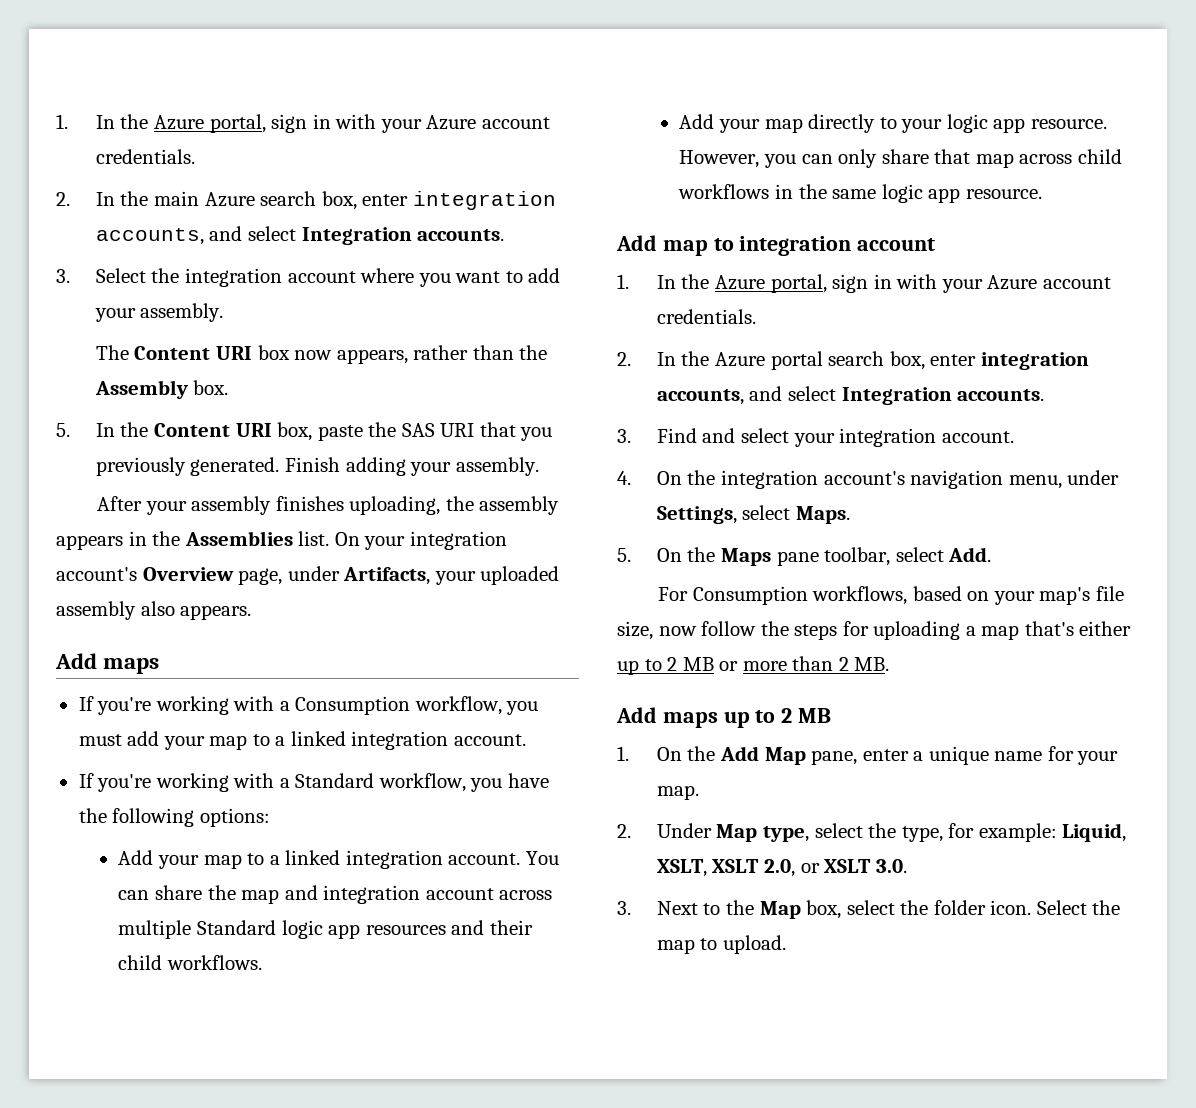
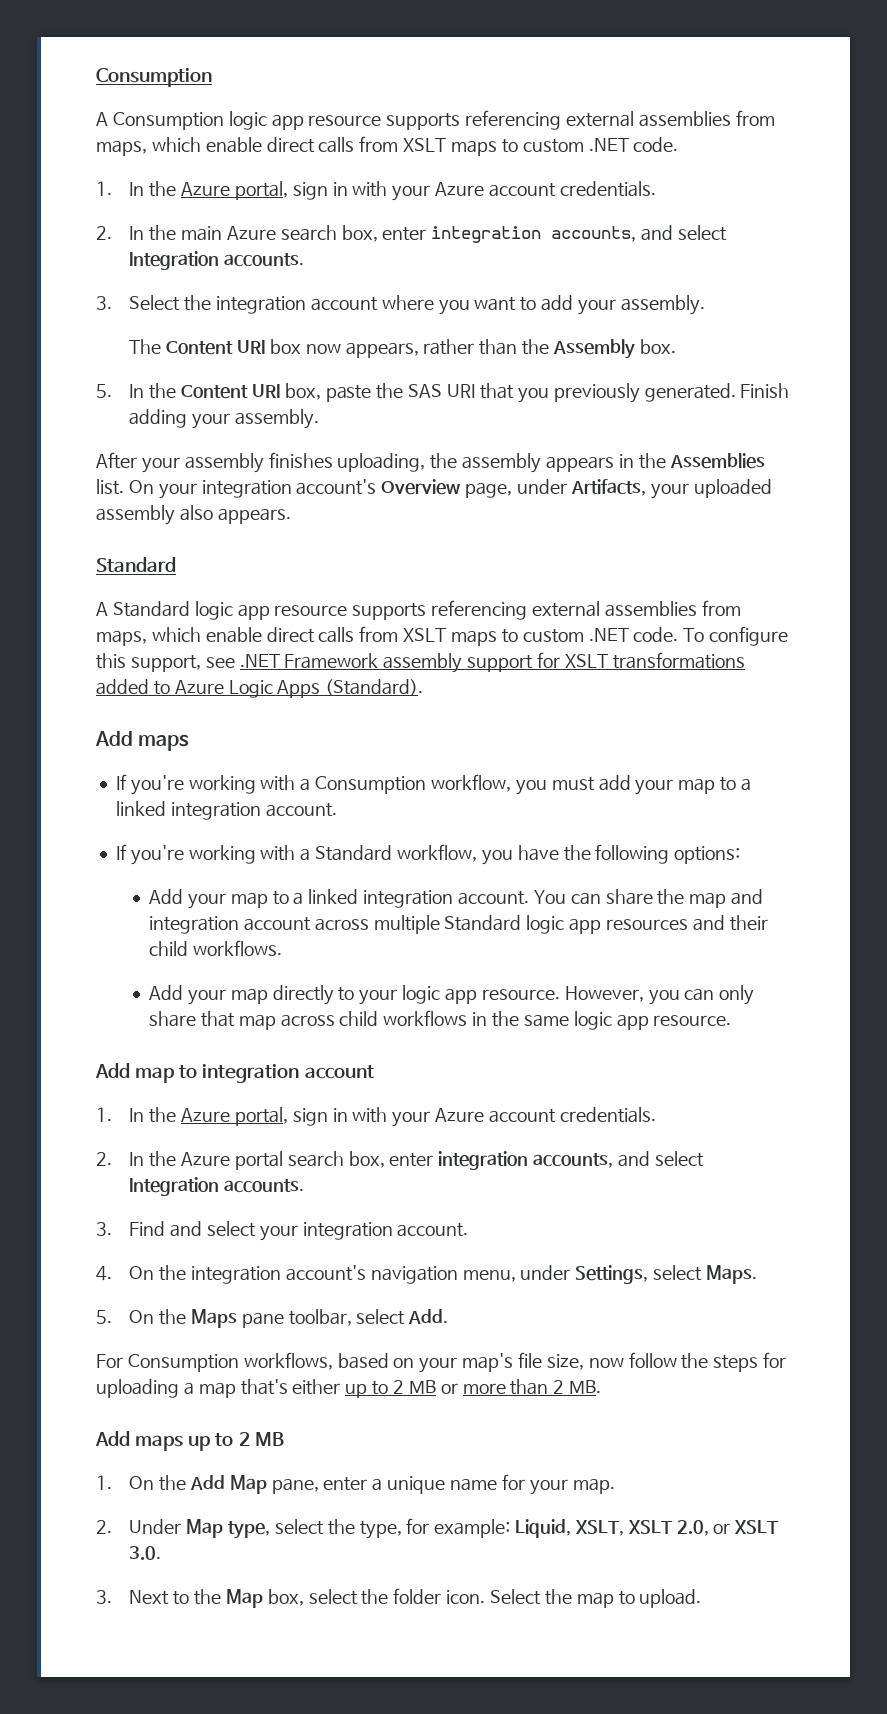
(56, 121) none -> [96,68,212,87] [96,110,775,130] [96,136,679,156] Consumption // A Consumption logic app resource supports referencing external assemblies from maps, which enable direct calls from XSLT maps to custom .NET code. //
(252, 612) none -> [96,557,176,572] [96,600,741,620] [96,626,789,646] [96,652,745,673] [96,679,424,698] // Standard // A Standard logic app resource supports referencing external assemblies from maps, which enable direct calls from XSLT maps to custom .NET code. To configure this support, see .NET Framework assembly support for XSLT transformations added to Azure Logic Apps (Standard).

